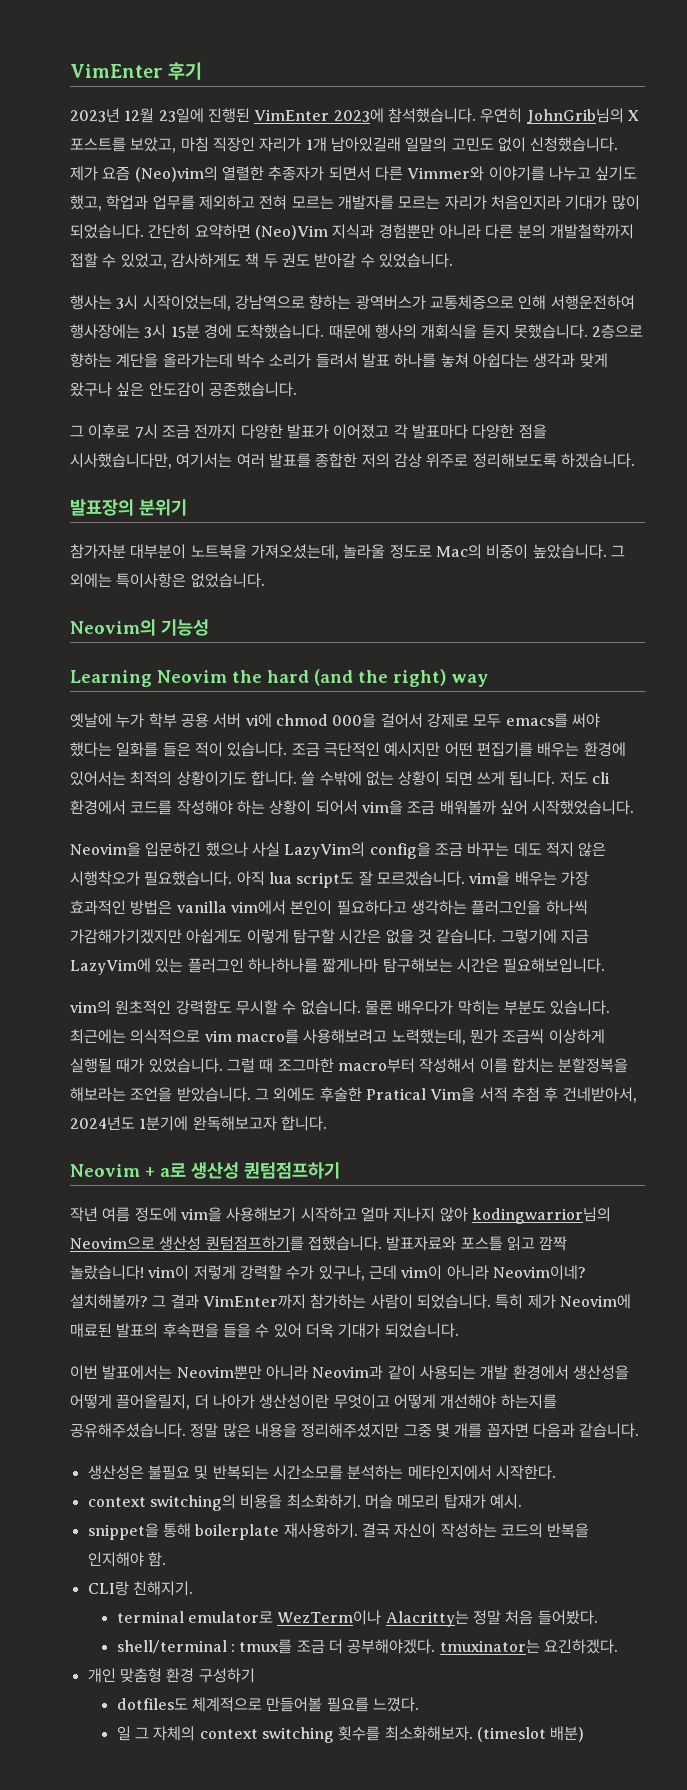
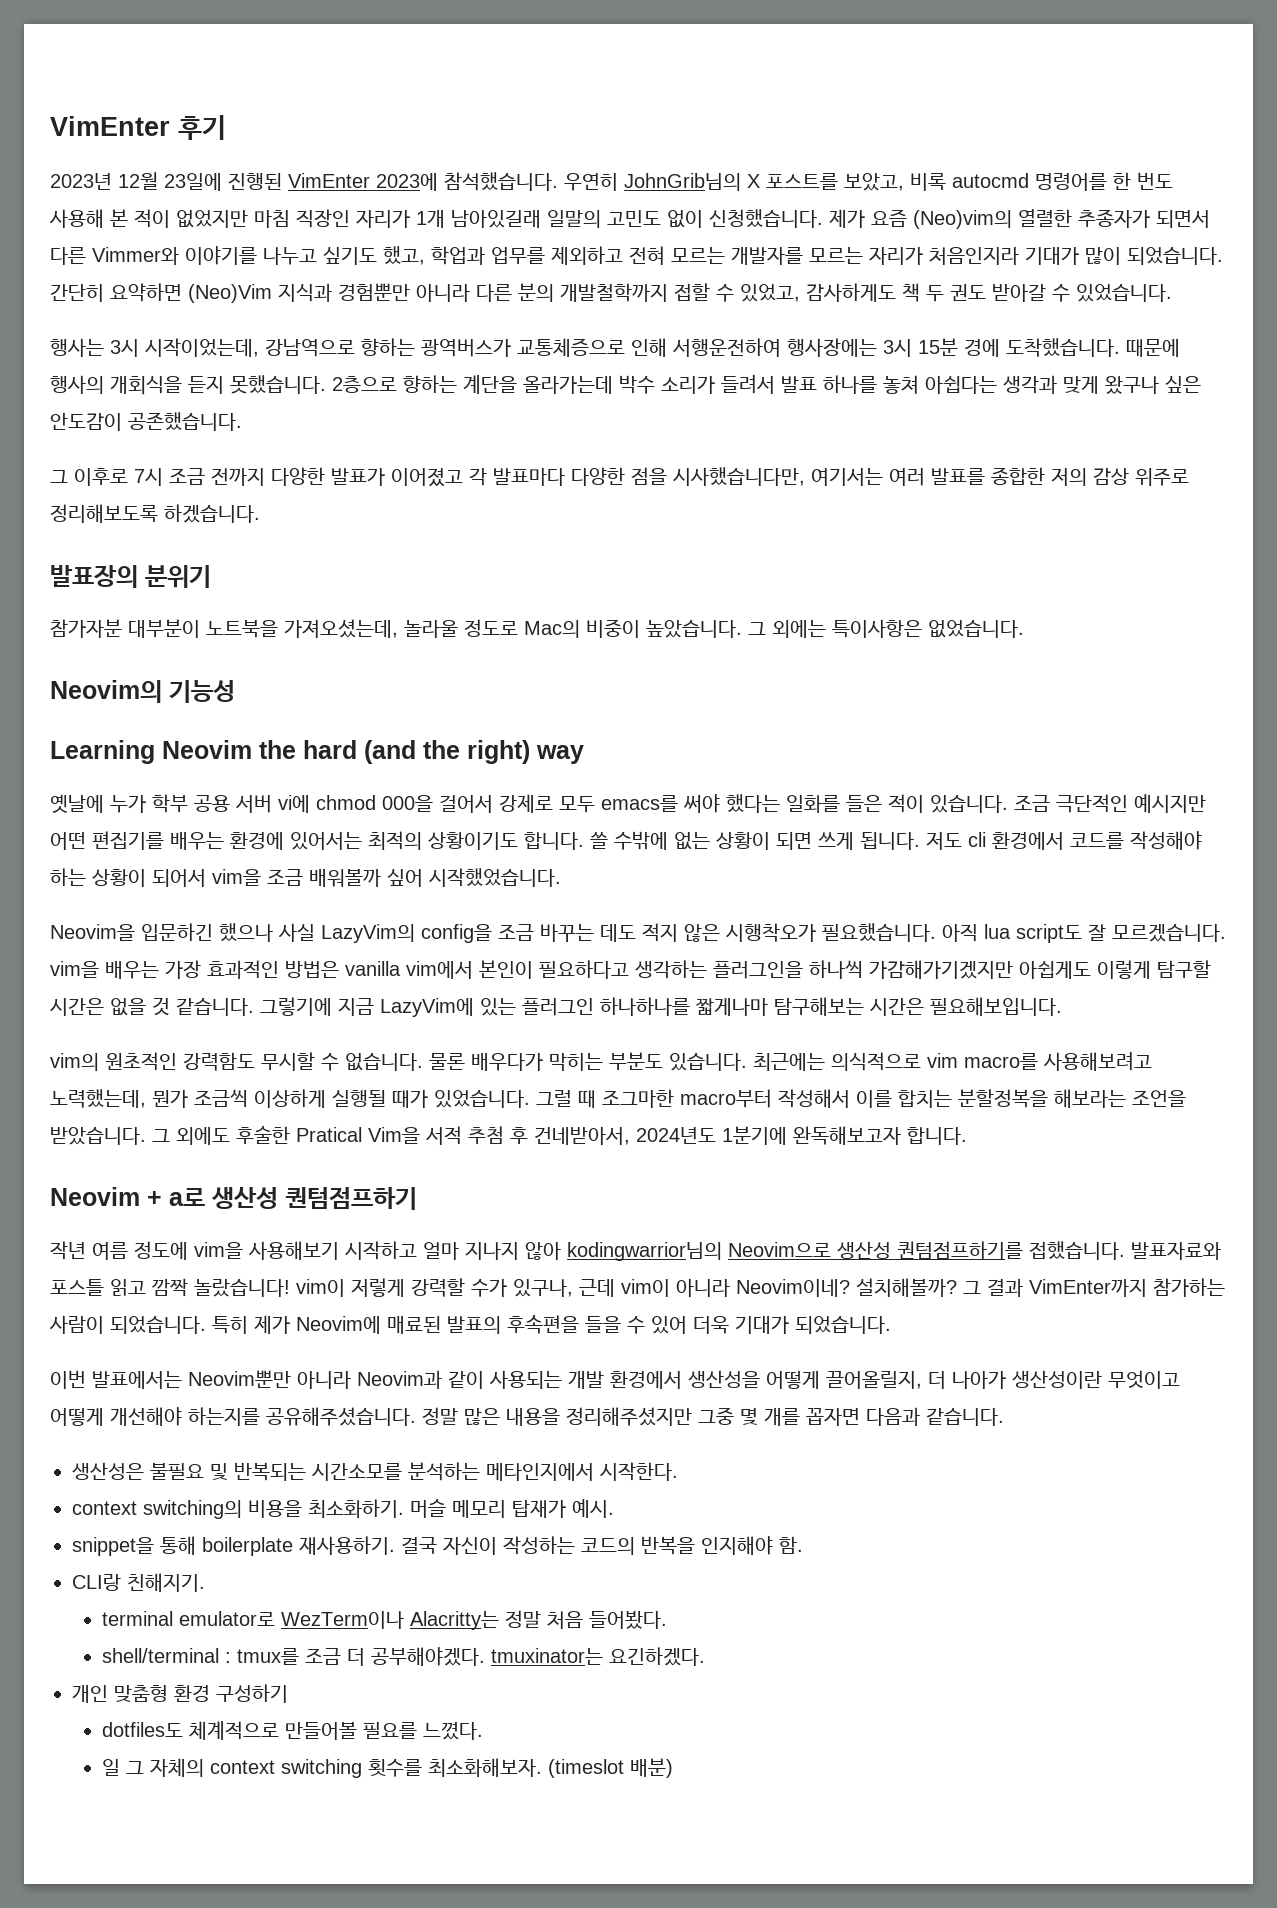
(177, 145) none -> [910,172,1173,191] [49,209,248,228] 비록 autocmd 명령어를 한 번도 사용해 본 적이 없었지만

